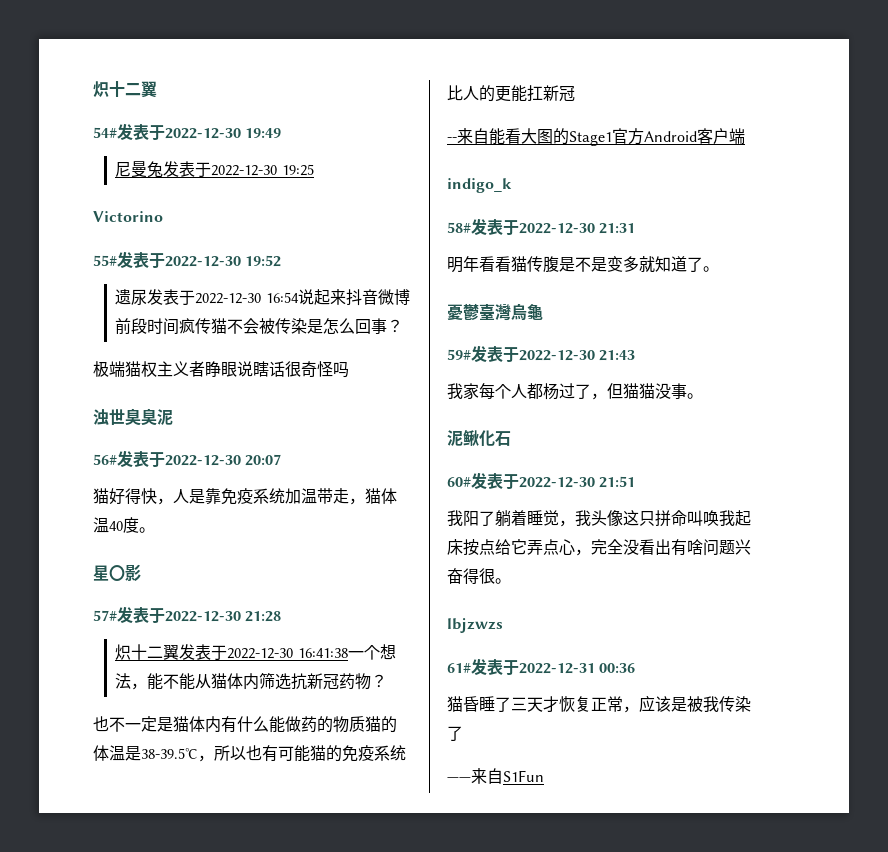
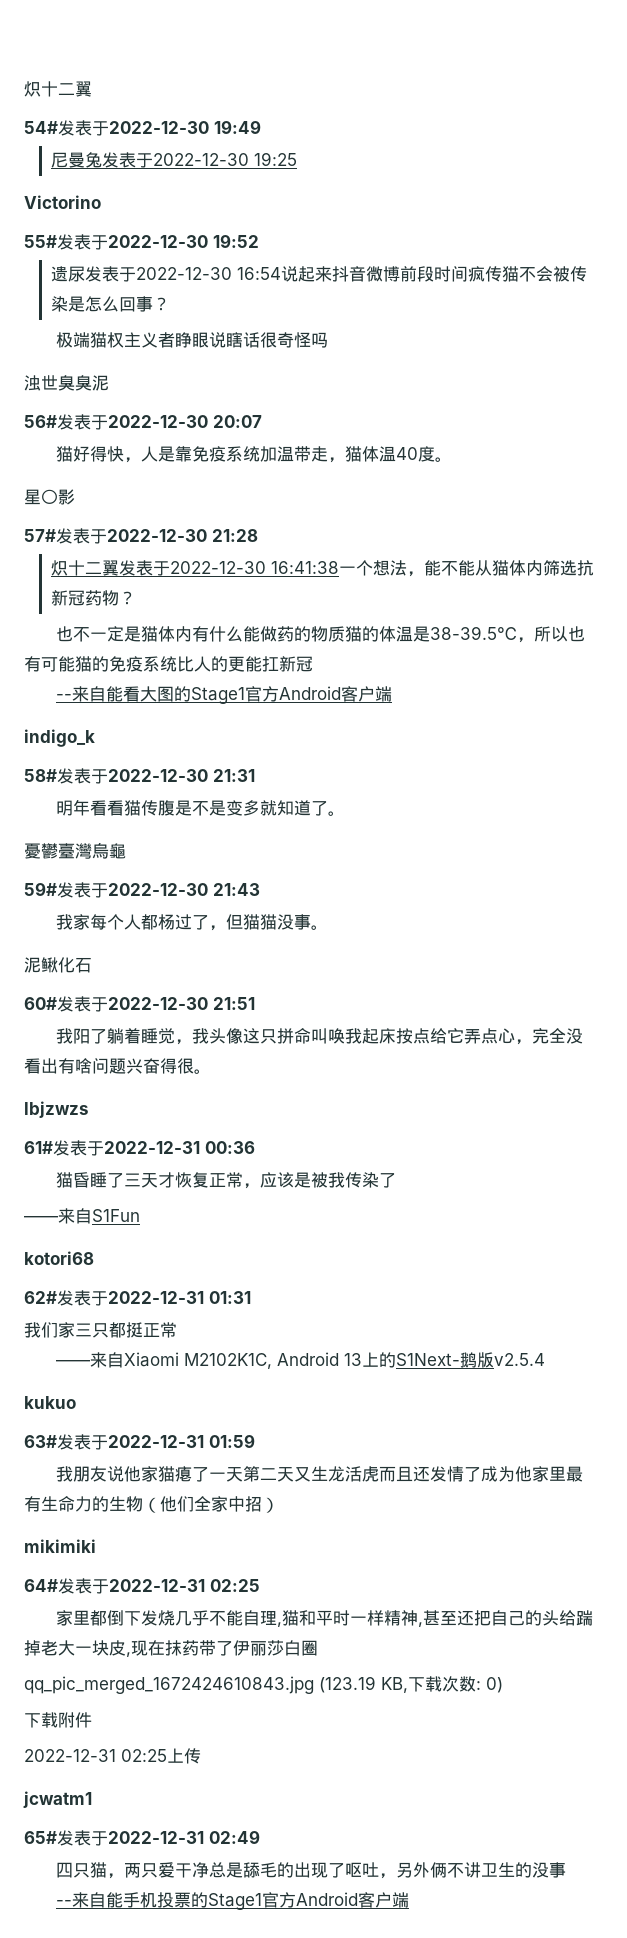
(544, 776) none -> [24,1251,94,1265] [24,1290,251,1306] [24,1322,177,1338] [56,1352,546,1369] [24,1396,76,1409] [24,1434,255,1450] [56,1466,584,1482] [24,1496,279,1513] [24,1539,96,1553] [24,1578,260,1594] [56,1610,594,1627] [24,1640,318,1657] [24,1676,503,1694] [24,1712,92,1728] [24,1748,201,1764] [23,1791,92,1808] [24,1830,260,1846] [56,1862,567,1879] [56,1892,410,1910] // kotori68 // 62#发表于2022-12-31 01:31 // 我们家三只都挺正常 // ——来自Xiaomi M2102K1C, Android 13上的S1Next-鹅版v2.5.4 // kukuo // 63#发表于2022-12-31 01:59 // 我朋友说他家猫瘪了一天第二天又生龙活虎而且还发情了成为他家里最有生命力的生物（他们全家中招） // mikimiki // 64#发表于2022-12-31 02:25 // 家里都倒下发烧几乎不能自理,猫和平时一样精神,甚至还把自己的头给踹掉老大一块皮,现在抹药带了伊丽莎白圈 // qq_pic_merged_1672424610843.jpg (123.19 KB,下载次数: 0) // 下载附件 // 2022-12-31 02:25上传 // jcwatm1 // 65#发表于2022-12-31 02:49 // 四只猫，两只爱干净总是舔毛的出现了呕吐，另外俩不讲卫生的没事 // --来自能手机投票的Stage1官方Android客户端

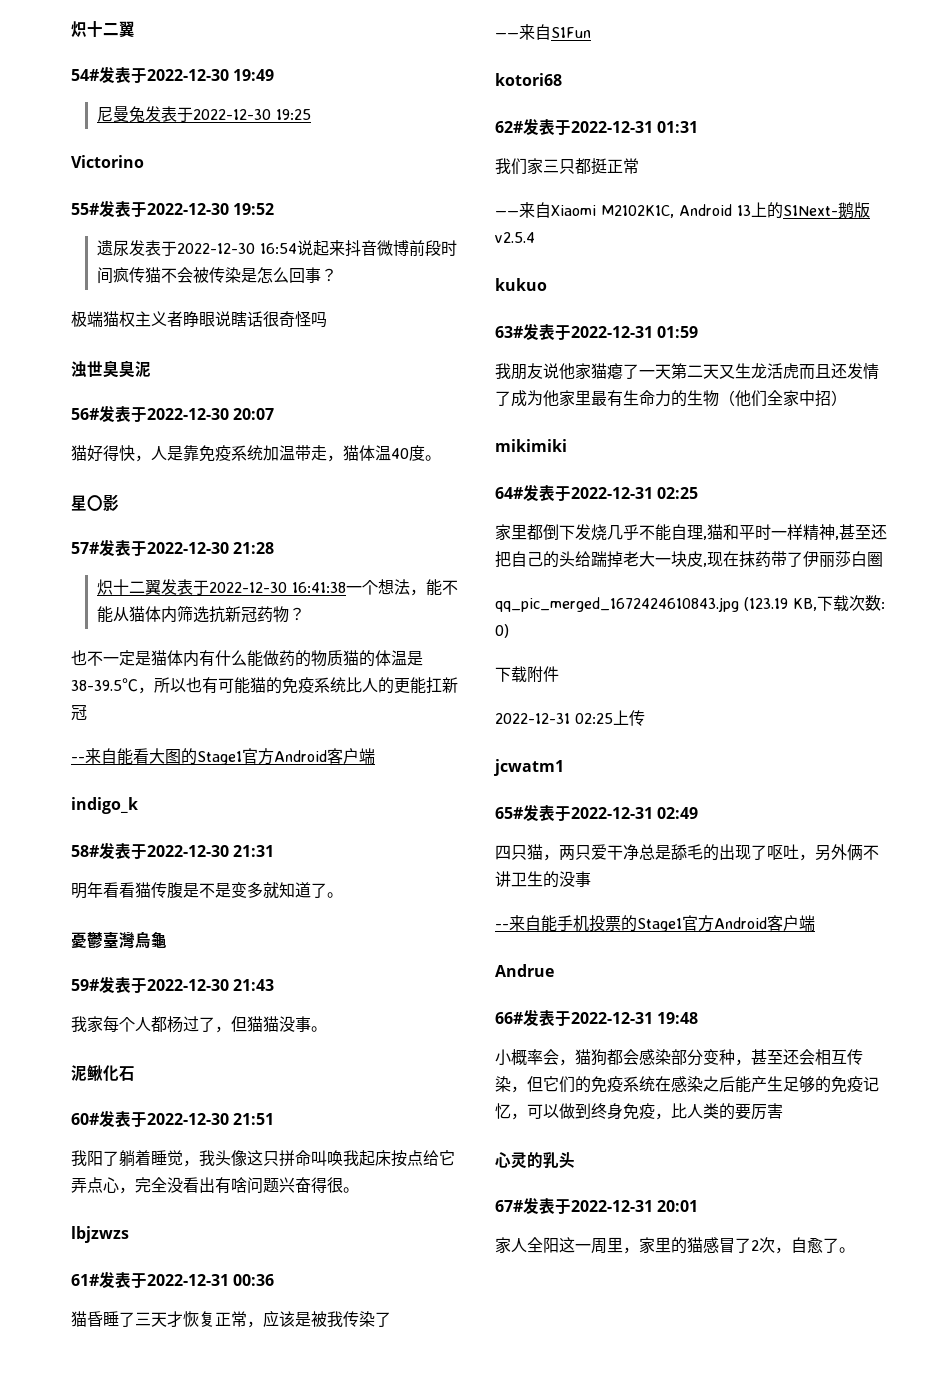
(410, 1900) none -> [495,964,554,977] [495,1009,699,1026] [495,1049,863,1066] [495,1076,879,1093] [495,1103,783,1120] [495,1152,575,1169] [495,1197,699,1214] [495,1237,855,1254] // Andrue // 66#发表于2022-12-31 19:48 // 小概率会，猫狗都会感染部分变种，甚至还会相互传染，但它们的免疫系统在感染之后能产生足够的免疫记忆，可以做到终身免疫，比人类的要厉害 // 心灵的乳头 // 67#发表于2022-12-31 20:01 // 家人全阳这一周里，家里的猫感冒了2次，自愈了。

